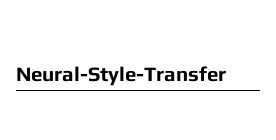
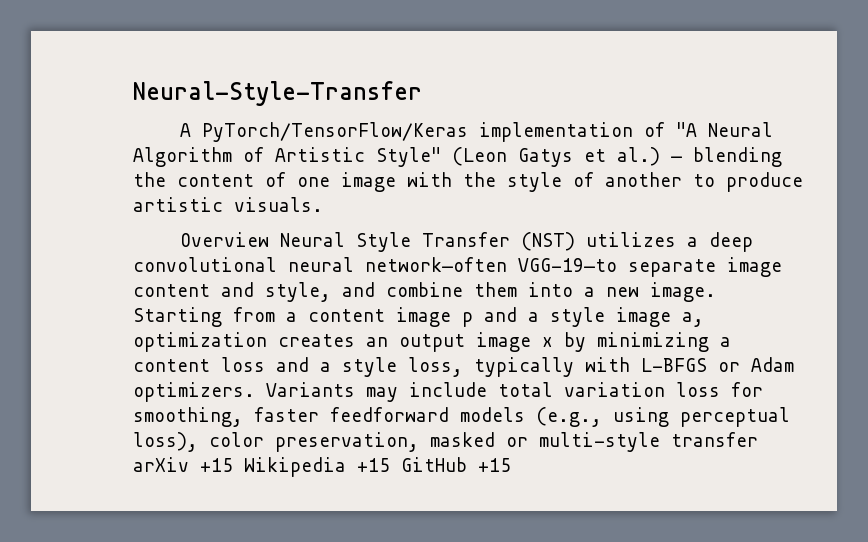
(226, 76) none -> [180,122,774,142] [133,147,782,167] [133,172,803,192] [133,197,323,212] [180,232,754,252] [133,257,782,277] [133,282,716,302] [133,307,704,327] [133,332,731,352] [133,357,794,377] [133,382,763,402] [133,407,790,427] [133,432,758,452] [133,457,511,477] // A PyTorch/TensorFlow/Keras implementation of "A Neural Algorithm of Artistic Style" (Leon Gatys et al.) — blending the content of one image with the style of another to produce artistic visuals. // Overview Neural Style Transfer (NST) utilizes a deep convolutional neural network—often VGG-19—to separate image content and style, and combine them into a new image. Starting from a content image p and a style image a, optimization creates an output image x by minimizing a content loss and a style loss, typically with L-BFGS or Adam optimizers. Variants may include total variation loss for smoothing, faster feedforward models (e.g., using perceptual loss), color preservation, masked or multi-style transfer arXiv +15 Wikipedia +15 GitHub +15

